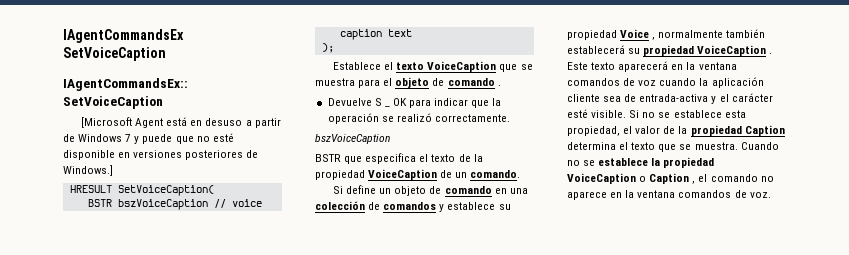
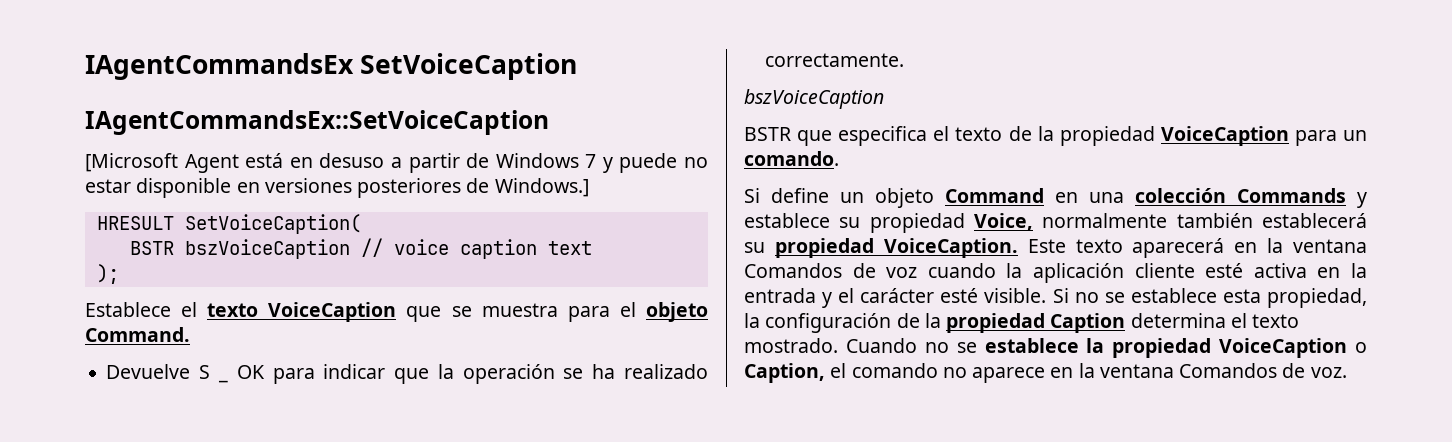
[175,133,234,144] que no esté -> [683,157,708,168] [85,179,131,193] no estar
[432,78,501,86] de comando . -> [85,327,190,342] Command.
[396,113,432,122] realizó -> [592,364,708,379] ha realizado
[440,170,453,178] de -> [1294,130,1337,146] para
[429,186,492,194] de comando -> [945,188,1044,203] Command
[368,202,437,210] de comandos -> [1237,188,1346,203] Commands
[620,29,656,40] Voice , -> [974,213,1033,231] Voice,
[697,45,773,56] VoiceCaption . -> [883,238,1018,258] VoiceCaption.
[567,78,620,86] comandos -> [744,263,842,278] Comandos
[603,94,709,102] sea de entrada-activa -> [1205,263,1368,278] [744,288,816,303] esté activa en la entrada
[623,126,661,134] el valor -> [744,313,892,333] la configuración
[658,142,738,152] que se muestra. -> [744,338,838,353] mostrado.
[649,173,696,184] Caption , -> [744,363,825,383] Caption,
[678,190,732,198] comandos -> [1179,363,1278,378] Comandos

